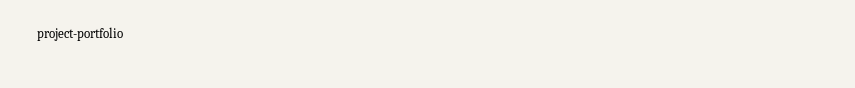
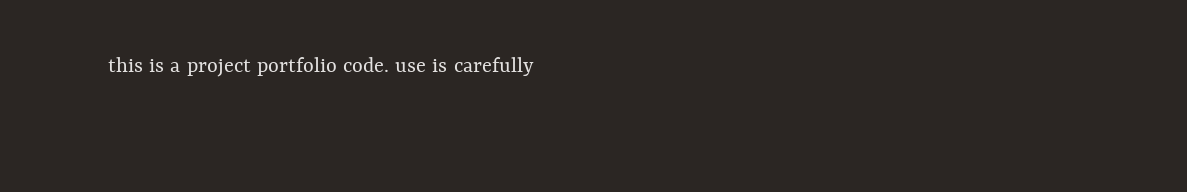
[37,27,123,41] project-portfolio -> [108,57,534,77] this is a project portfolio code. use is carefully

